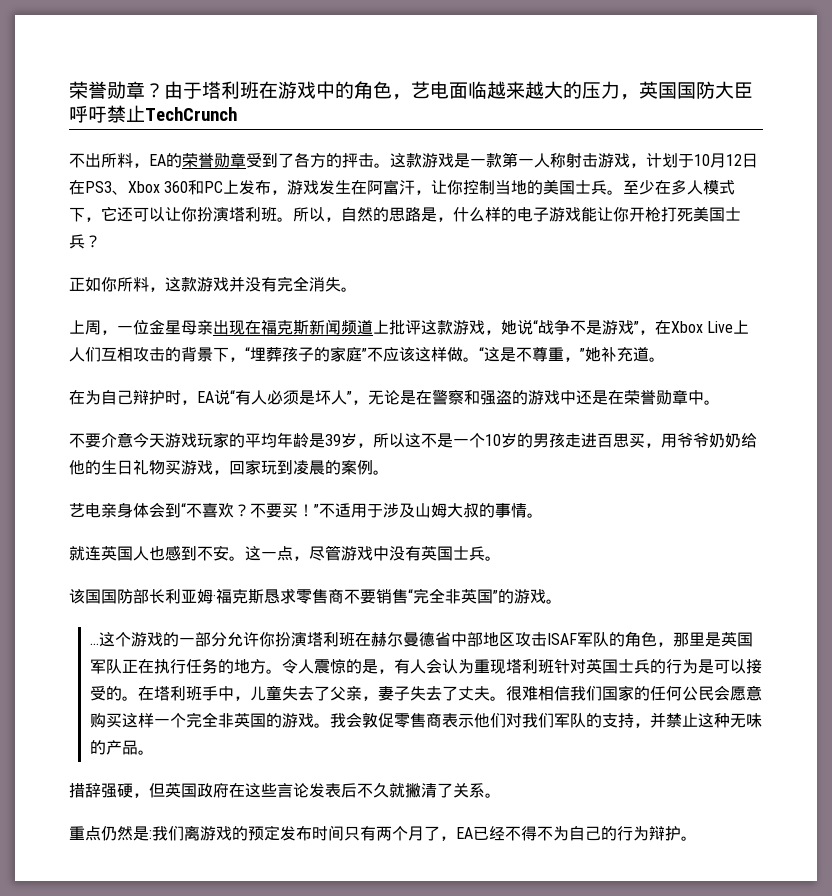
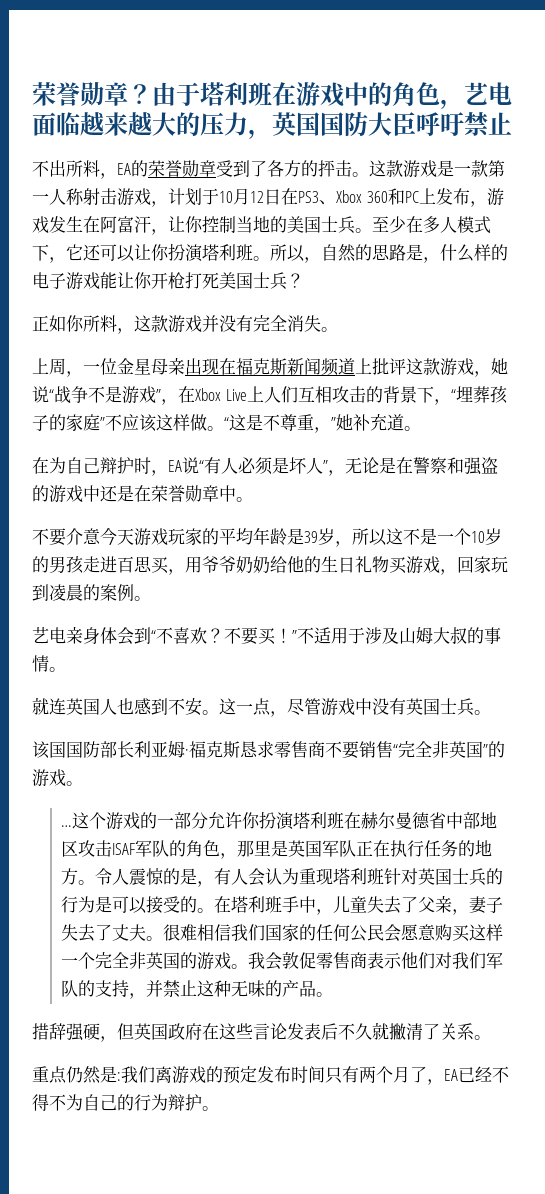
[145,107,237,121] TechCrunch -> (512, 123) none

